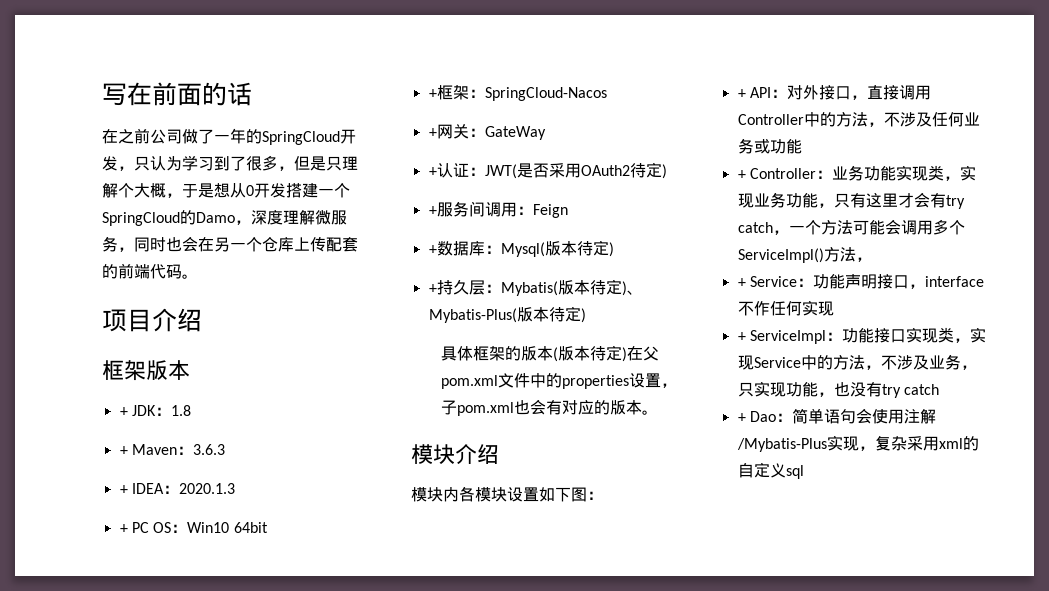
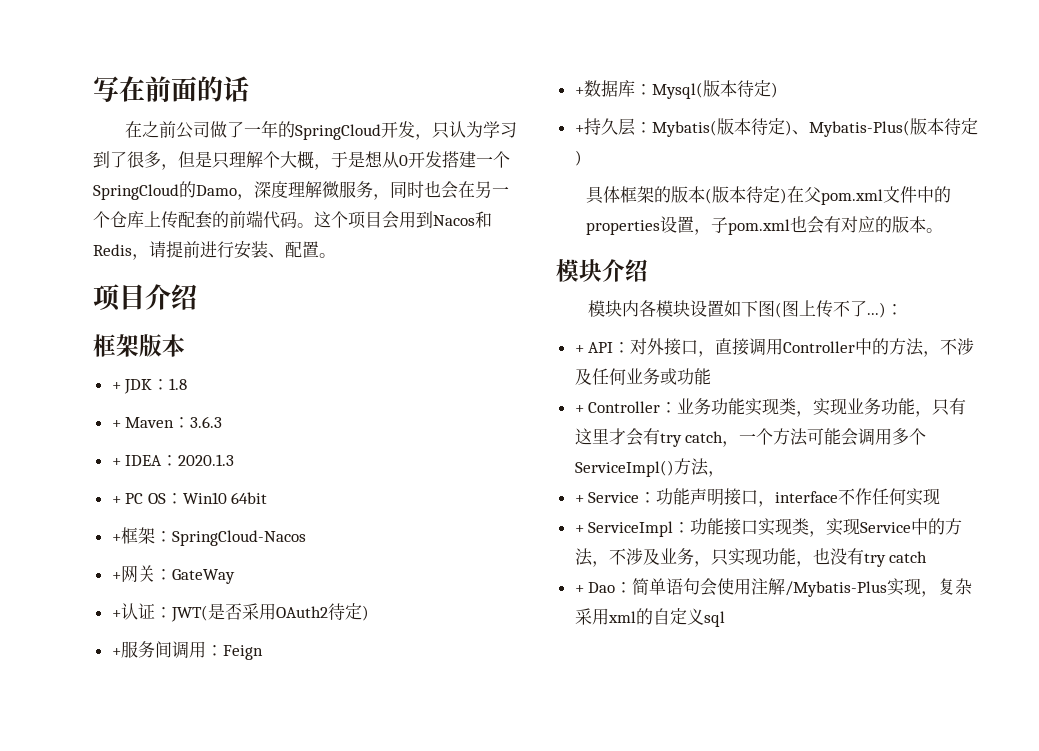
(198, 276) none -> [314,211,492,229] [93,241,336,260] 这个项目会用到Nacos和Redis，请提前进行安装、配置。
(587, 494) none -> [775,300,887,318] (图上传不了...)

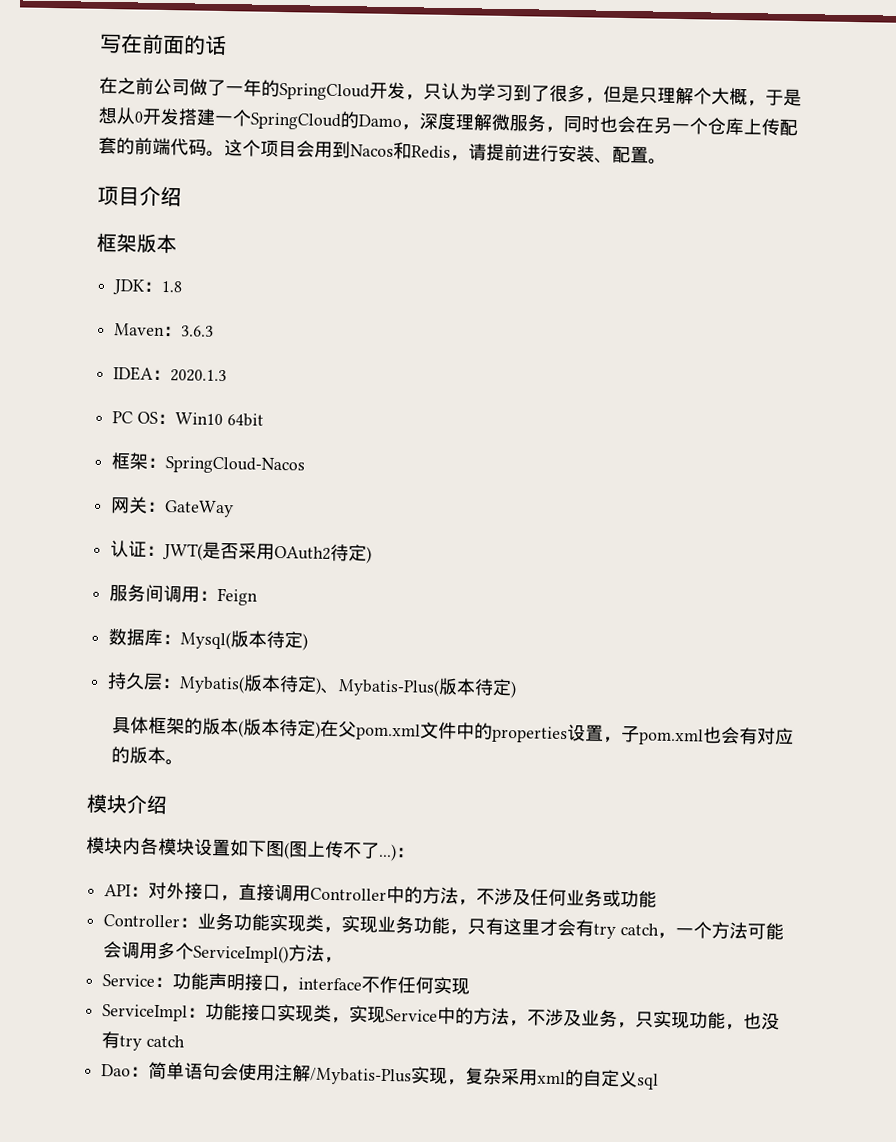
[111,382,121,390] + -> (177, 243) none
[111,420,121,428] + -> (184, 286) none
[111,458,121,466] + -> (215, 331) none
[111,496,121,504] + -> (228, 376) none
[111,534,121,542] + -> (264, 420) none
[111,572,121,580] + -> (306, 465) none
[111,610,121,618] + -> (235, 509) none
[111,648,121,656] + -> (373, 555) none
[574,87,584,95] + -> (259, 596) none
[574,125,584,133] + -> (309, 642) none
[574,345,584,353] + -> (415, 852) none
[574,405,584,413] + -> (658, 899) none
[574,495,584,503] + -> (344, 960) none
[574,525,584,533] + -> (471, 986) none
[574,585,584,593] + -> (185, 1041) none

